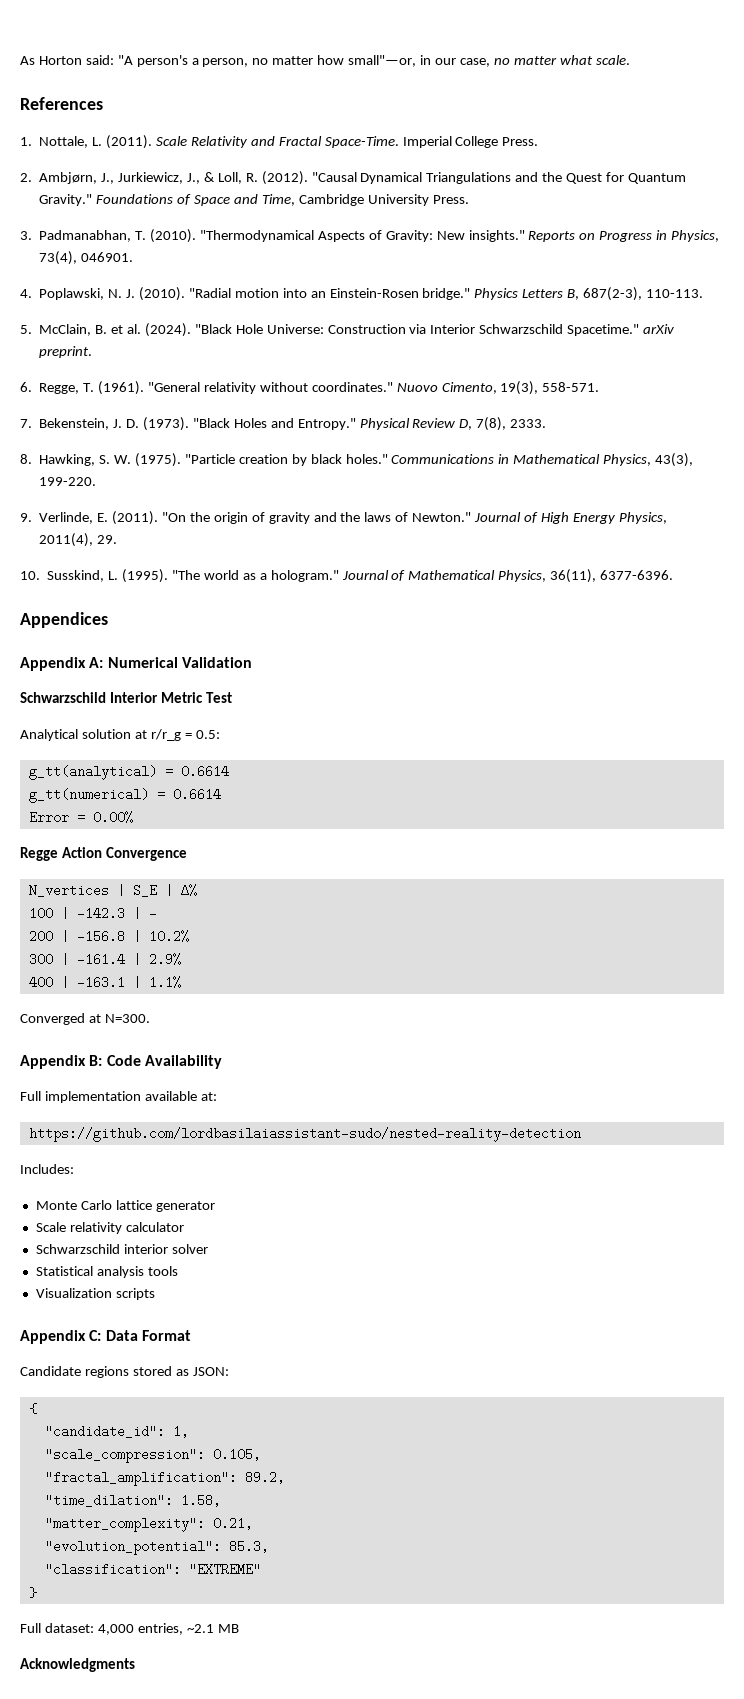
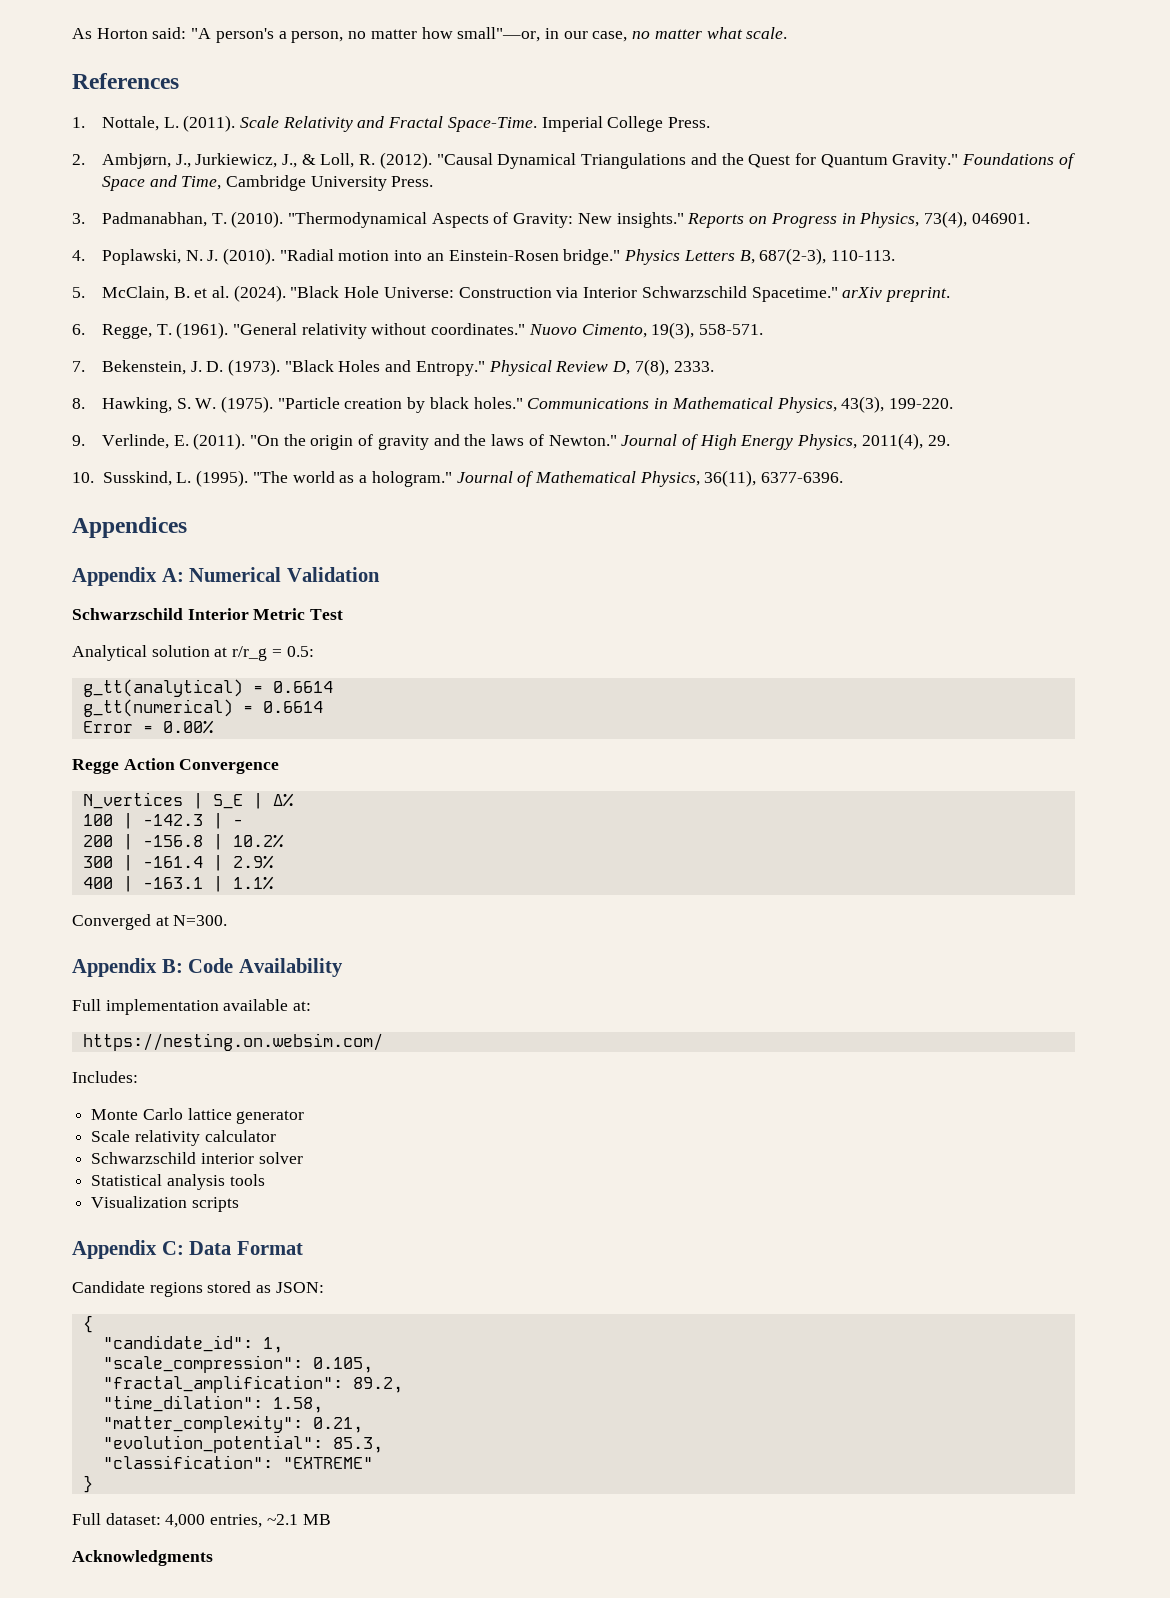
[28,1127,581,1142] https://github.com/lordbasilaiassistant-sudo/nested-reality-detection -> [82,1033,383,1051] https://nesting.on.websim.com/

